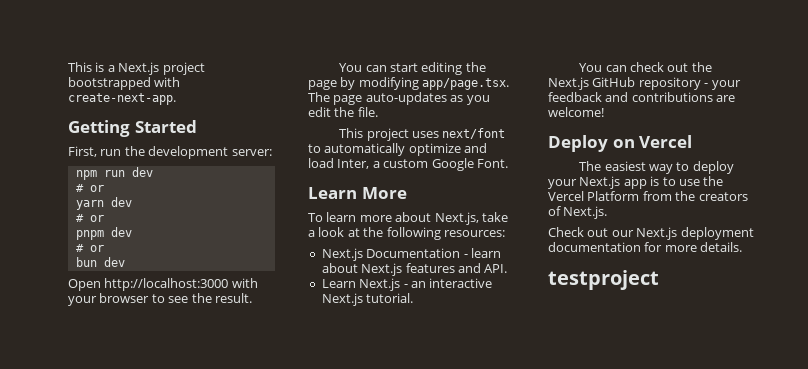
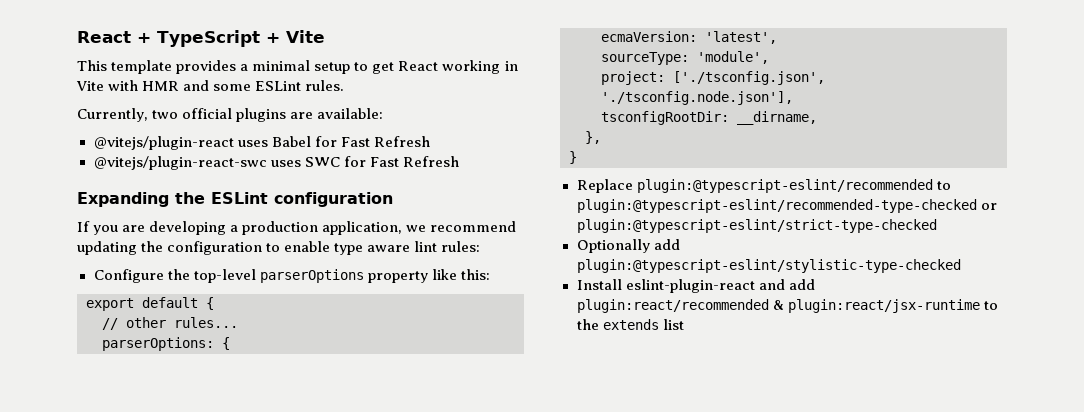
[68,62,205,75] [68,77,181,90] [68,93,176,105] [68,120,197,137] [68,146,272,159] [75,167,153,180] [75,184,104,192] [75,197,132,210] [75,214,104,222] [75,227,132,240] [75,244,104,252] [75,257,125,267] [68,278,258,291] [68,293,252,306] [339,62,486,75] [308,77,510,90] [308,92,490,105] [308,107,378,117] [339,128,506,141] [308,143,488,156] [308,158,508,171] [308,187,407,199] [308,212,508,225] [308,227,505,240] [321,248,501,261] [321,263,508,276] [321,278,493,291] [321,293,414,306] [579,62,712,72] [548,77,741,90] [548,92,736,102] [548,107,604,117] [548,135,693,152] [579,161,734,174] [548,176,724,189] [548,191,748,201] [548,206,608,219] [548,227,754,240] [548,242,743,252] [548,270,659,290] This is a Next.js project bootstrapped with create-next-app. // Getting Started // First, run the development server: // npm run dev // # or // yarn dev // # or // pnpm dev // # or // bun dev // Open http://localhost:3000 with your browser to see the result. // You can start editing the page by modifying app/page.tsx. The page auto-updates as you edit the file. // This project uses next/font to automatically optimize and load Inter, a custom Google Font. // Learn More // To learn more about Next.js, take a look at the following resources: // Next.js Documentation - learn about Next.js features and API. // Learn Next.js - an interactive Next.js tutorial. // You can check out the Next.js GitHub repository - your feedback and contributions are welcome! // Deploy on Vercel // The easiest way to deploy your Next.js app is to use the Vercel Platform from the creators of Next.js. // Check out our Next.js deployment documentation for more details. // testproject -> [77,30,325,47] [77,60,518,74] [76,80,345,91] [77,108,384,122] [93,136,430,150] [93,156,459,170] [77,192,393,207] [77,221,517,235] [77,241,481,255] [93,269,490,283] [86,297,214,311] [102,317,238,330] [102,337,230,351] [601,31,777,44] [601,51,769,65] [601,71,825,85] [601,91,793,105] [601,111,817,125] [585,131,601,144] [569,151,577,164] [576,179,951,193] [576,199,997,213] [576,219,937,233] [576,239,680,253] [576,259,961,273] [576,279,815,293] [576,299,998,313] [576,319,684,330] React + TypeScript + Vite // This template provides a minimal setup to get React working in Vite with HMR and some ESLint rules. // Currently, two official plugins are available: // @vitejs/plugin-react uses Babel for Fast Refresh // @vitejs/plugin-react-swc uses SWC for Fast Refresh // Expanding the ESLint configuration // If you are developing a production application, we recommend updating the configuration to enable type aware lint rules: // Configure the top-level parserOptions property like this: // export default { // // other rules... // parserOptions: { // ecmaVersion: 'latest', // sourceType: 'module', // project: ['./tsconfig.json', './tsconfig.node.json'], // tsconfigRootDir: __dirname, // }, // } // Replace plugin:@typescript-eslint/recommended to plugin:@typescript-eslint/recommended-type-checked or plugin:@typescript-eslint/strict-type-checked // Optionally add plugin:@typescript-eslint/stylistic-type-checked // Install eslint-plugin-react and add plugin:react/recommended & plugin:react/jsx-runtime to the extends list

